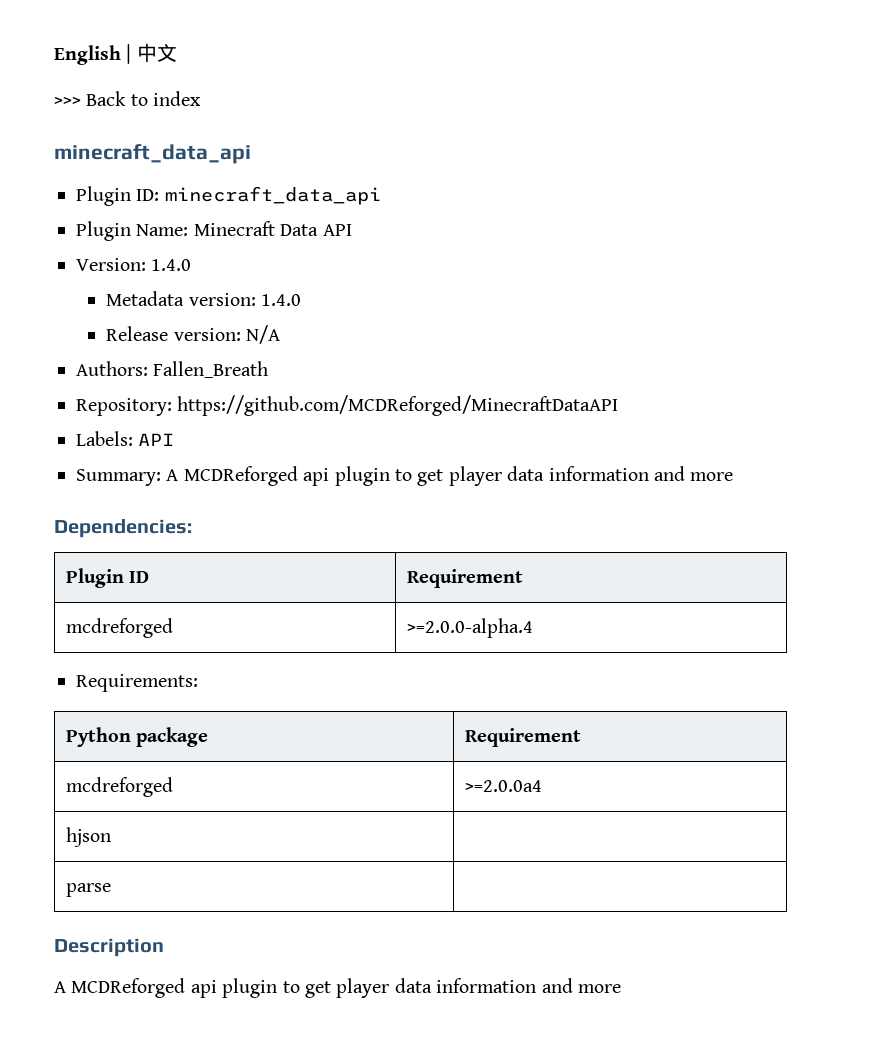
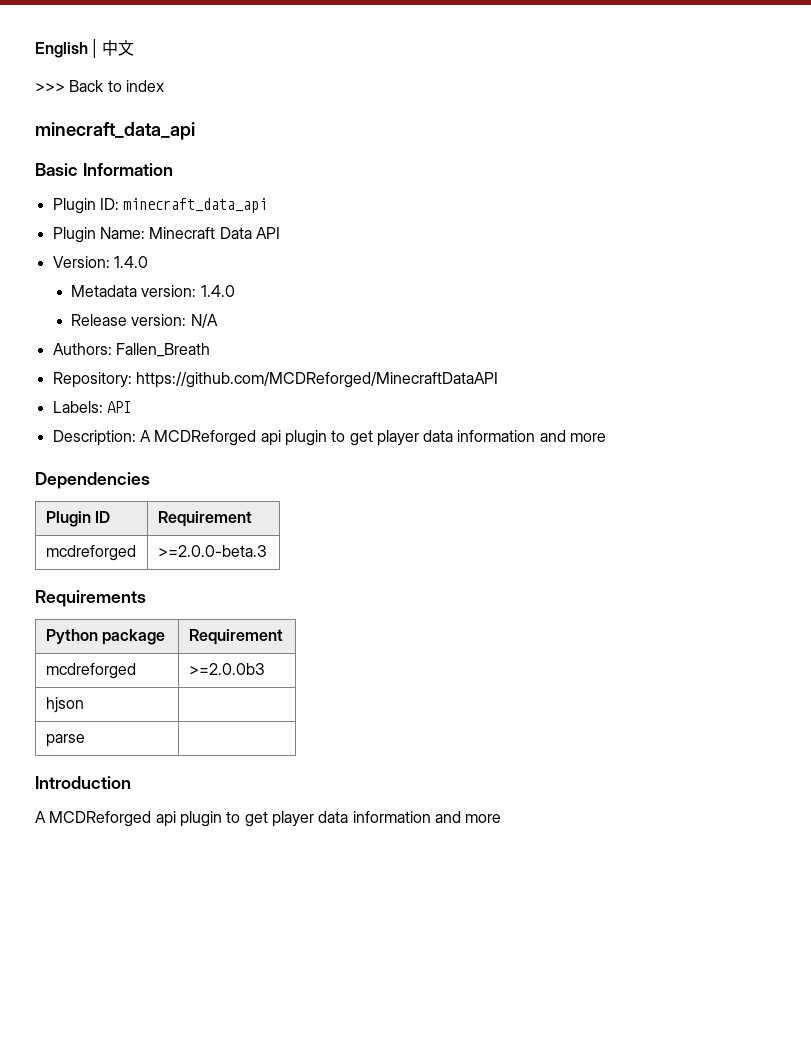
(251, 154) none -> [35,163,173,176] // Basic Information
[76,469,161,486] Summary: -> [52,430,136,446] Description:
[54,519,192,538] Dependencies: -> [35,472,150,489] Dependencies
[407,618,534,638] [76,674,198,692] >=2.0.0-alpha.4 // Requirements: -> [157,545,267,557] [35,590,146,607] >=2.0.0-beta.3 // Requirements
[465,780,543,792] >=2.0.0a4 -> [188,663,265,675] >=2.0.0b3
[54,938,164,957] Description -> [35,776,131,789] Introduction

